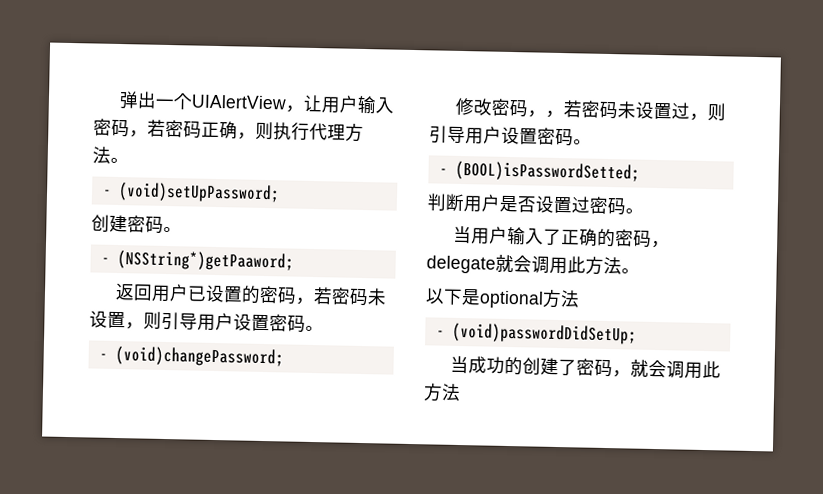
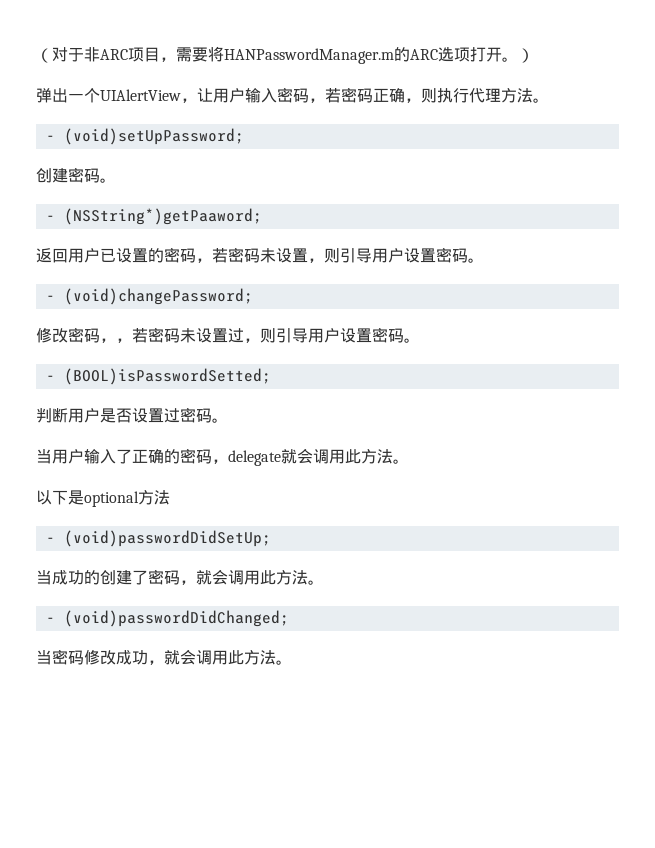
(118, 100) none -> [36,46,534,64] （对于非ARC项目，需要将HANPasswordManager.m的ARC选项打开。） //
(461, 392) none -> [308,580,324,585] [45,610,289,627] [36,649,292,665] 。 // - (void)passwordDidChanged; // 当密码修改成功，就会调用此方法。

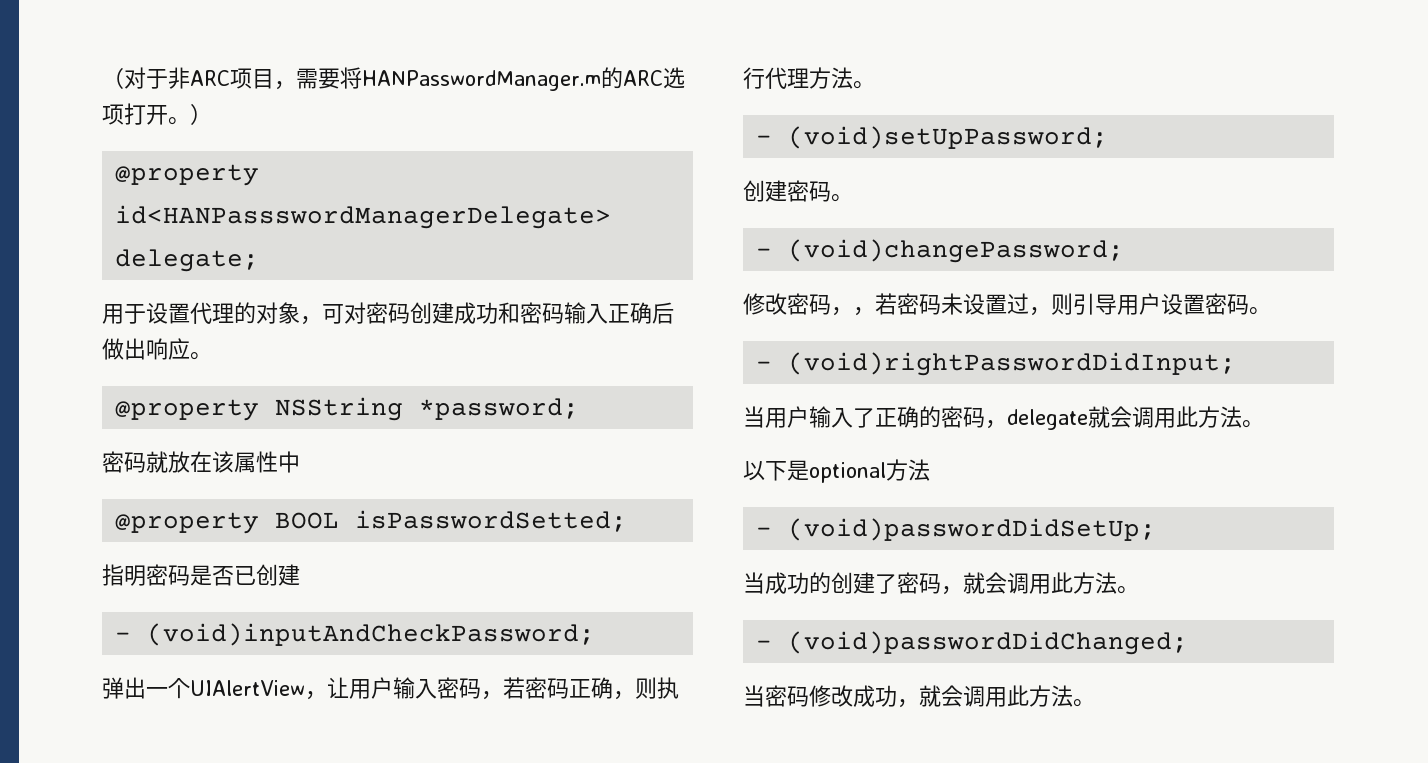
(534, 55) none -> [115,164,260,186] [115,205,612,229] [115,249,260,272] [102,302,674,325] [102,338,212,360] [115,397,580,421] [102,451,300,473] [115,510,628,534] [102,564,300,586] [115,623,596,646] // @property id<HANPassswordManagerDelegate> delegate; // 用于设置代理的对象，可对密码创建成功和密码输入正确后做出响应。 // @property NSString *password; // 密码就放在该属性中 // @property BOOL isPasswordSetted; // 指明密码是否已创建 // - (void)inputAndCheckPassword;
[45,208,262,225] [36,247,484,263] // - (NSString*)getPaaword; // 返回用户已设置的密码，若密码未设置，则引导用户设置密码。 -> (853, 198) none
[63,368,271,385] [36,407,228,423] (BOOL)isPasswordSetted; // 判断用户是否设置过密码。 -> [788,352,1237,376] (void)rightPasswordDidInput;

